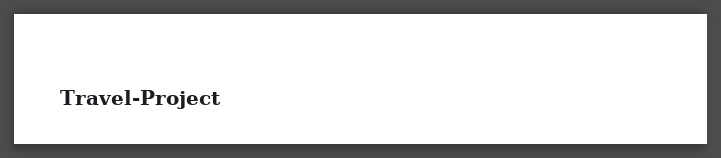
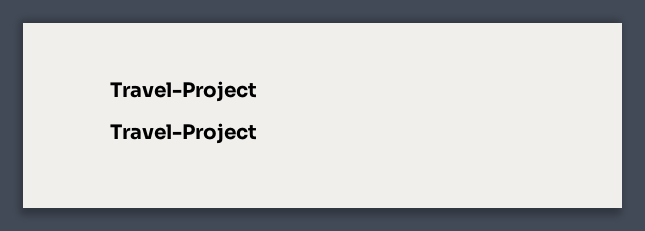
[60,90,221,109] Travel-Project -> [110,81,257,102] [110,123,257,144] Travel-Project // Travel-Project

